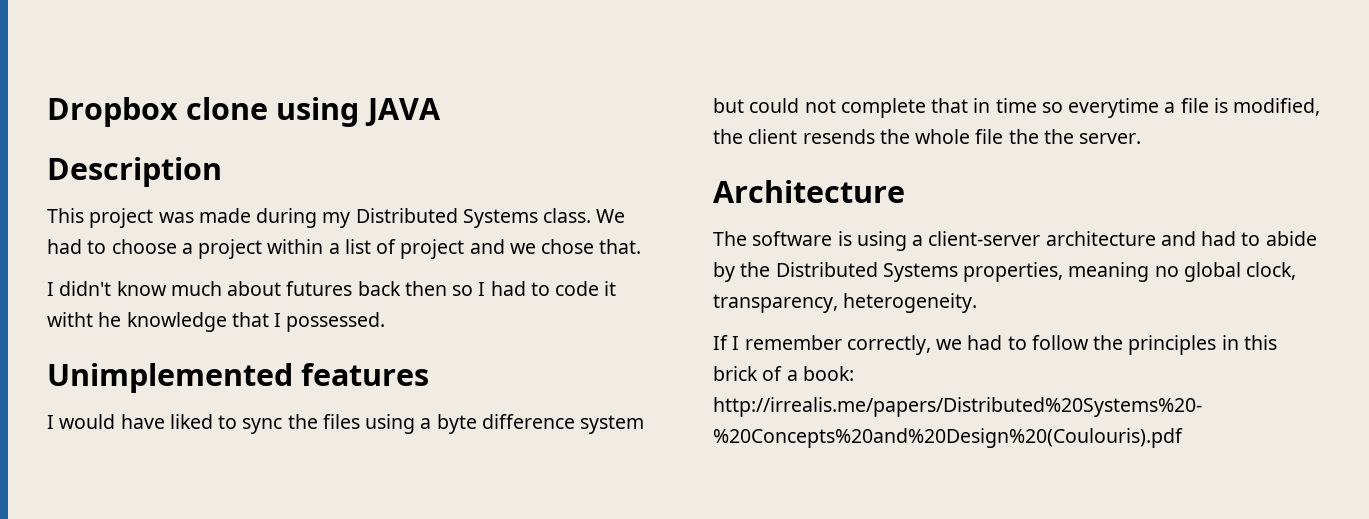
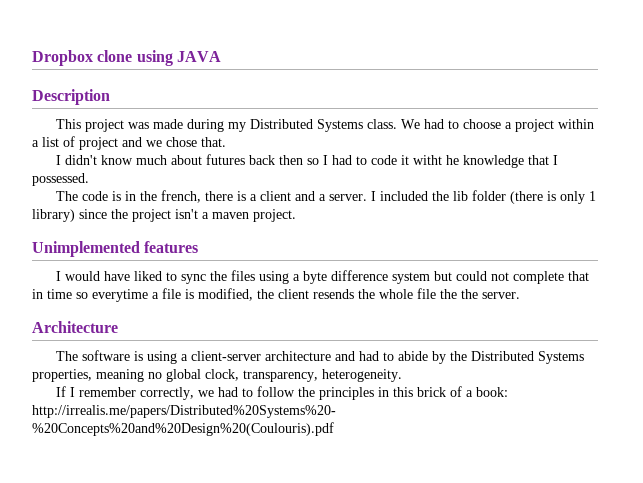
(386, 322) none -> [55,190,596,204] [32,209,296,222] // The code is in the french, there is a client and a server. I included the lib folder (there is only 1 library) since the project isn't a maven project.

